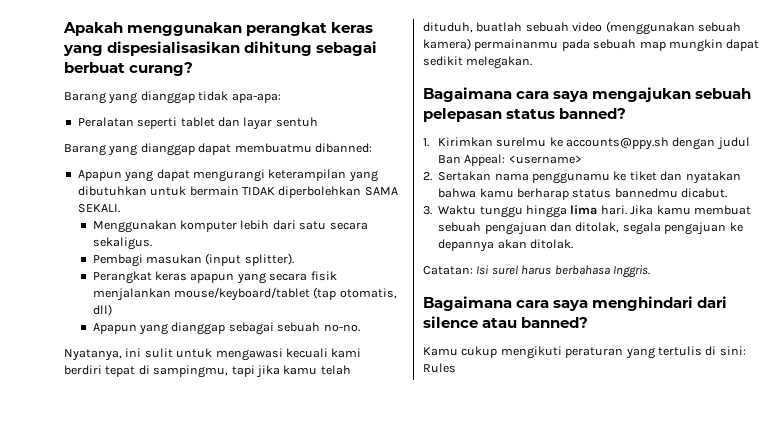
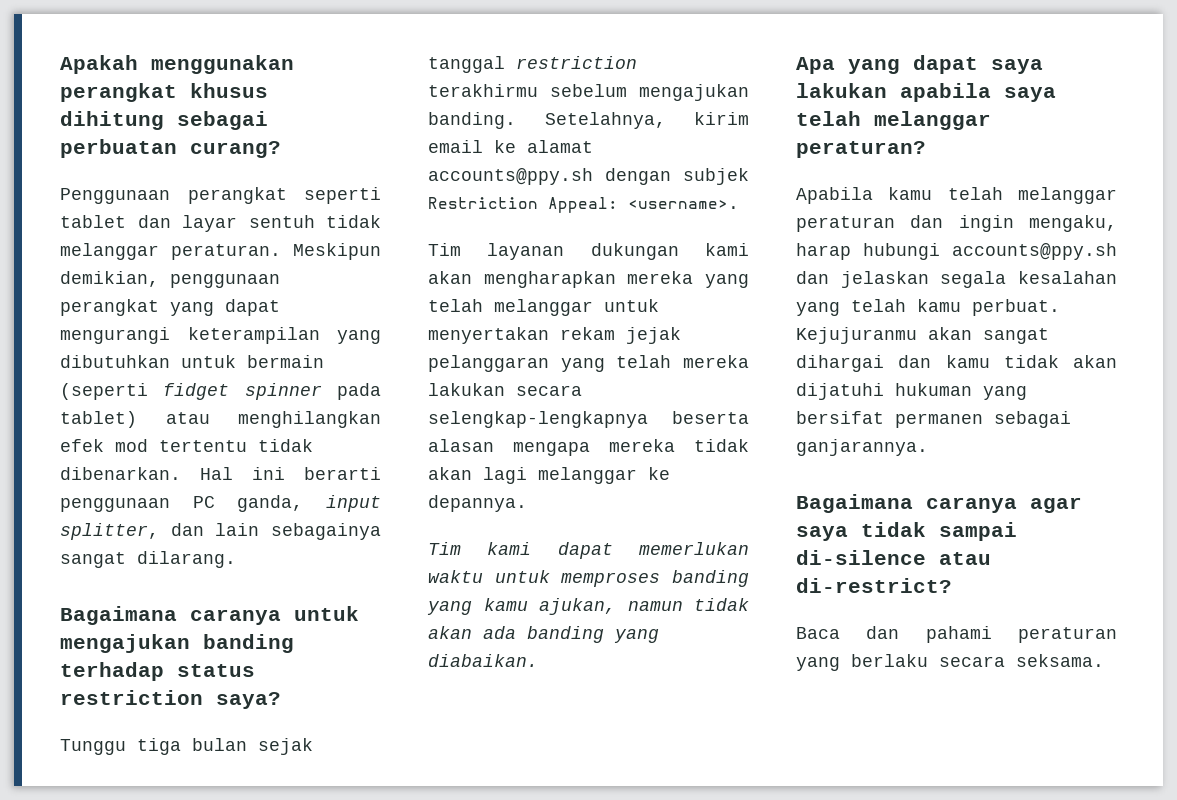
[331,22,374,33] [63,41,241,56] keras yang dispesialisasikan -> [190,83,268,98] khusus
[64,62,125,73] berbuat -> [60,139,177,158] perbuatan
[64,91,281,104] [77,117,134,127] Barang yang dianggap tidak apa-apa: // Peralatan -> [60,187,287,204] Penggunaan perangkat
[64,143,372,156] [77,170,122,181] // Barang yang dianggap dapat membuatmu dibanned: // Apapun -> [326,215,381,228] [60,243,381,260] [60,271,280,288] [60,299,159,316] tidak melanggar peraturan. Meskipun demikian, penggunaan perangkat
[241,186,398,198] [77,204,120,213] [92,220,368,233] [92,237,152,250] [92,253,294,267] [92,271,337,284] [92,287,397,301] [92,304,112,316] [92,322,360,335] [64,348,362,361] [64,365,351,378] [423,21,741,35] [423,38,760,52] [423,56,533,69] [423,87,752,102] [423,108,627,122] [423,137,750,150] [437,154,582,166] [423,171,741,184] [438,188,728,200] [423,205,751,218] [438,222,743,235] [438,239,573,252] [423,265,650,278] [423,296,728,311] [423,316,589,328] [423,346,746,359] [423,363,456,373] TIDAK diperbolehkan SAMA SEKALI. // Menggunakan komputer lebih dari satu secara sekaligus. // Pembagi masukan (input splitter). // Perangkat keras apapun yang secara fisik menjalankan mouse/keyboard/tablet (tap otomatis, dll) // Apapun yang dianggap sebagai sebuah no-no. // Nyatanya, ini sulit untuk mengawasi kecuali kami berdiri tepat di sampingmu, tapi jika kamu telah dituduh, buatlah sebuah video (menggunakan sebuah kamera) permainanmu pada sebuah map mungkin dapat sedikit melegakan. // Bagaimana cara saya mengajukan sebuah pelepasan status banned? // 1. Kirimkan surelmu ke accounts@ppy.sh dengan judul Ban Appeal: <username> // 2. Sertakan nama penggunamu ke tiket dan nyatakan bahwa kamu berharap status bannedmu dicabut. // 3. Waktu tunggu hingga lima hari. Jika kamu membuat sebuah pengajuan dan ditolak, segala pengajuan ke depannya akan ditolak. // Catatan: Isi surel harus berbahasa Inggris. // Bagaimana cara saya menghindari dari silence atau banned? // Kamu cukup mengikuti peraturan yang tertulis di sini: Rules -> [60,383,381,400] [60,411,381,428] [60,439,313,452] [60,467,381,480] [60,495,381,512] [60,523,381,540] [60,551,236,568] [60,606,359,625] [60,634,294,653] [60,662,255,681] [60,690,281,709] [60,738,313,755] [428,56,637,73] [428,84,749,101] [428,112,749,129] [428,140,593,153] [428,168,749,185] [428,197,739,213] [428,243,749,260] [428,271,749,288] [428,299,659,316] [428,327,681,344] [428,355,749,372] [428,383,582,396] [428,411,749,428] [428,439,749,456] [428,467,670,484] [428,495,527,512] [428,542,749,559] [428,570,749,587] [427,598,749,615] [428,626,659,643] [428,654,538,667] [796,55,1043,74] [796,83,1056,102] [796,111,991,130] [796,141,926,158] [796,187,1117,204] [796,215,1117,232] [796,243,1117,260] [796,271,1117,288] [796,299,1060,316] [796,327,1049,344] [796,355,1117,372] [796,383,1027,400] [796,411,1071,428] [796,439,928,456] [796,494,1082,513] [796,522,1017,541] [796,550,991,565] [796,578,952,593] [796,626,1117,643] [796,654,1104,671] (seperti fidget spinner pada tablet) atau menghilangkan efek mod tertentu tidak dibenarkan. Hal ini berarti penggunaan PC ganda, input splitter, dan lain sebagainya sangat dilarang. // Bagaimana caranya untuk mengajukan banding terhadap status restriction saya? // Tunggu tiga bulan sejak tanggal restriction terakhirmu sebelum mengajukan banding. Setelahnya, kirim email ke alamat accounts@ppy.sh dengan subjek Restriction Appeal: <username>. // Tim layanan dukungan kami akan mengharapkan mereka yang telah melanggar untuk menyertakan rekam jejak pelanggaran yang telah mereka lakukan secara selengkap-lengkapnya beserta alasan mengapa mereka tidak akan lagi melanggar ke depannya. // Tim kami dapat memerlukan waktu untuk memproses banding yang kamu ajukan, namun tidak akan ada banding yang diabaikan. // Apa yang dapat saya lakukan apabila saya telah melanggar peraturan? // Apabila kamu telah melanggar peraturan dan ingin mengaku, harap hubungi accounts@ppy.sh dan jelaskan segala kesalahan yang telah kamu perbuat. Kejujuranmu akan sangat dihargai dan kamu tidak akan dijatuhi hukuman yang bersifat permanen sebagai ganjarannya. // Bagaimana caranya agar saya tidak sampai di-silence atau di-restrict? // Baca dan pahami peraturan yang berlaku secara seksama.

